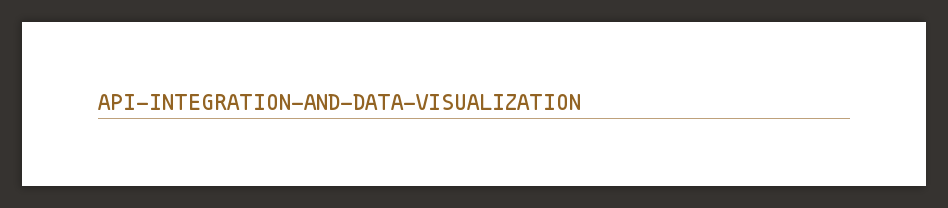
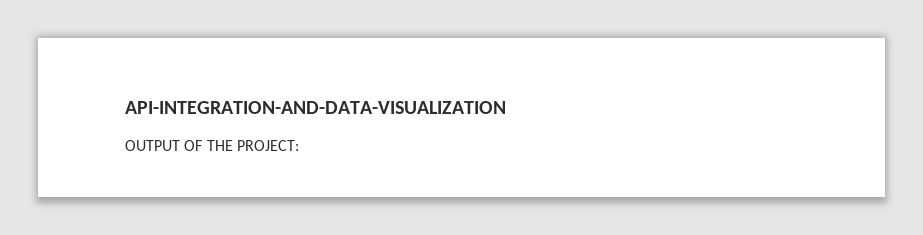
(581, 102) none -> [125,140,299,151] // OUTPUT OF THE PROJECT:

